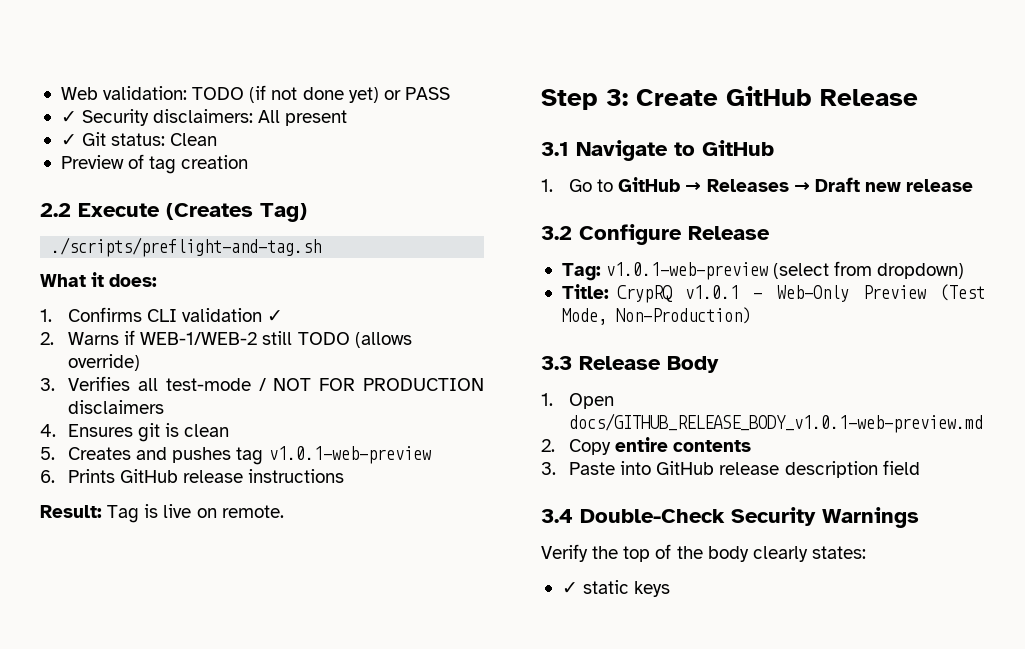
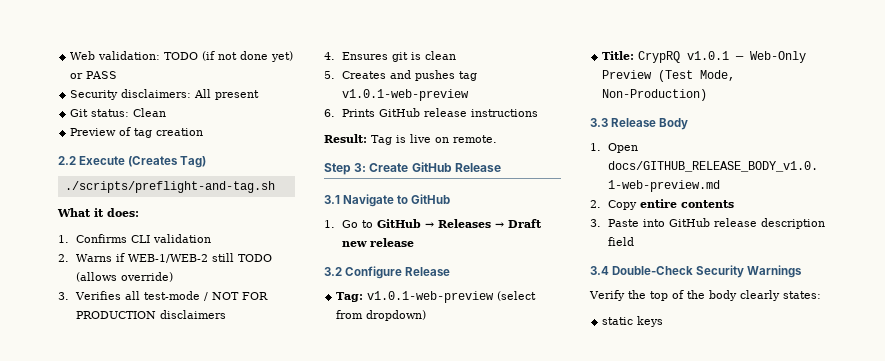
[60,111,77,123] ✓ -> (118, 75) none
[60,134,77,146] ✓ -> (260, 95) none
[267,310,284,322] ✓ -> (212, 238) none
[561,582,578,594] ✓ -> (821, 295) none

